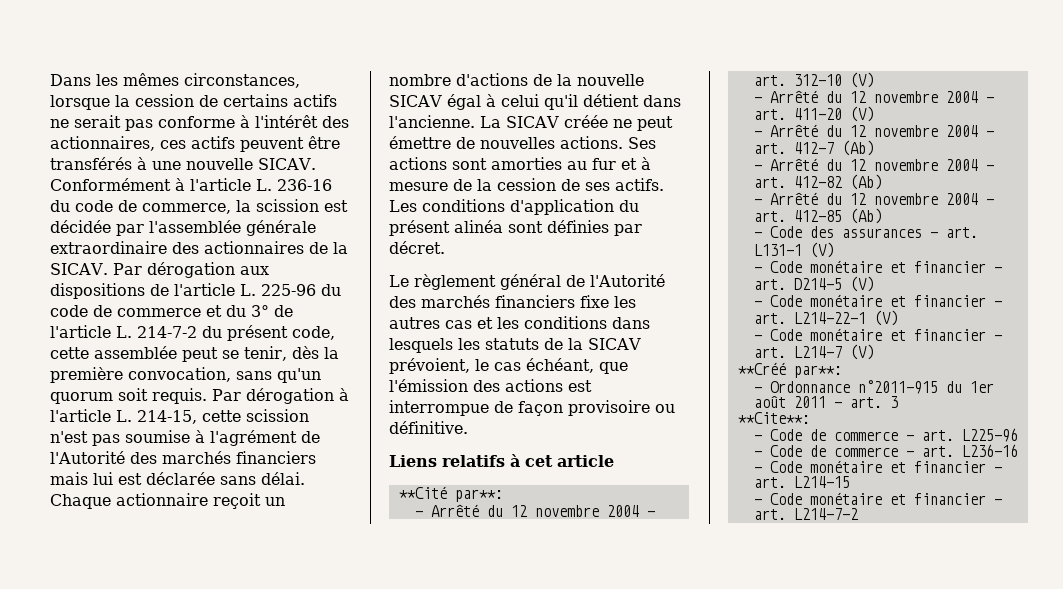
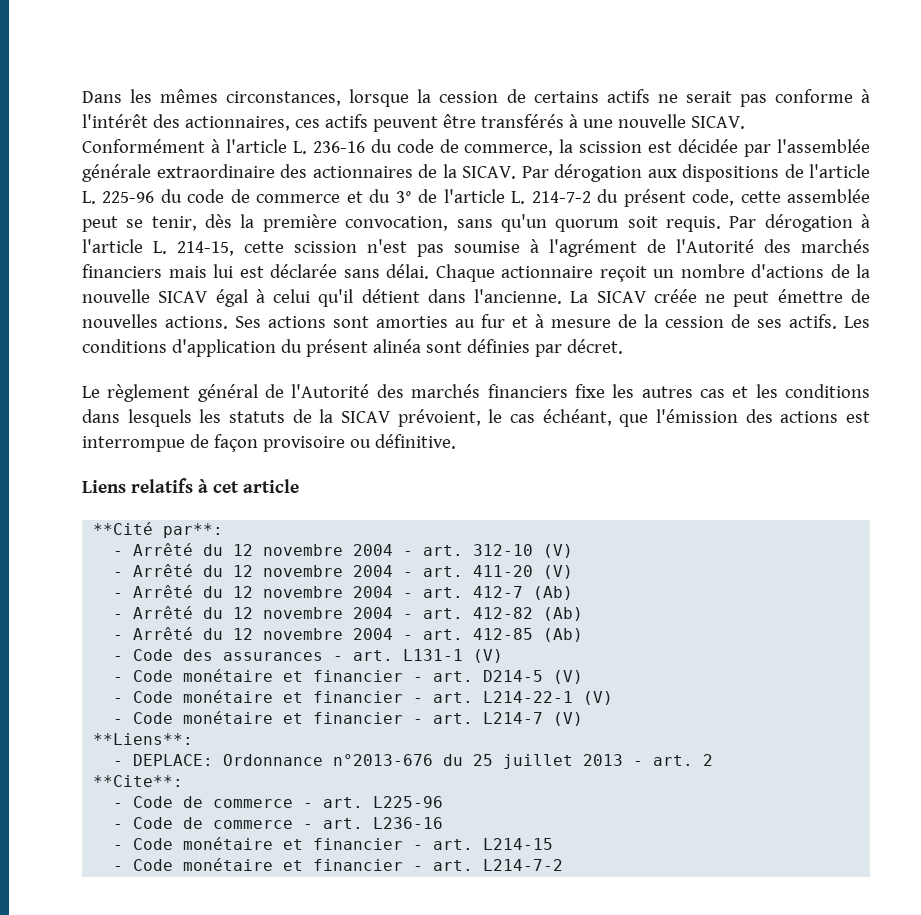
[737,362,842,378] [753,380,994,394] [753,396,898,408] **Créé par**: // - Ordonnance n°2011-915 du 1er août 2011 - art. 3 -> [93,733,194,745] [113,754,714,769] **Liens**: // - DEPLACE: Ordonnance n°2013-676 du 25 juillet 2013 - art. 2

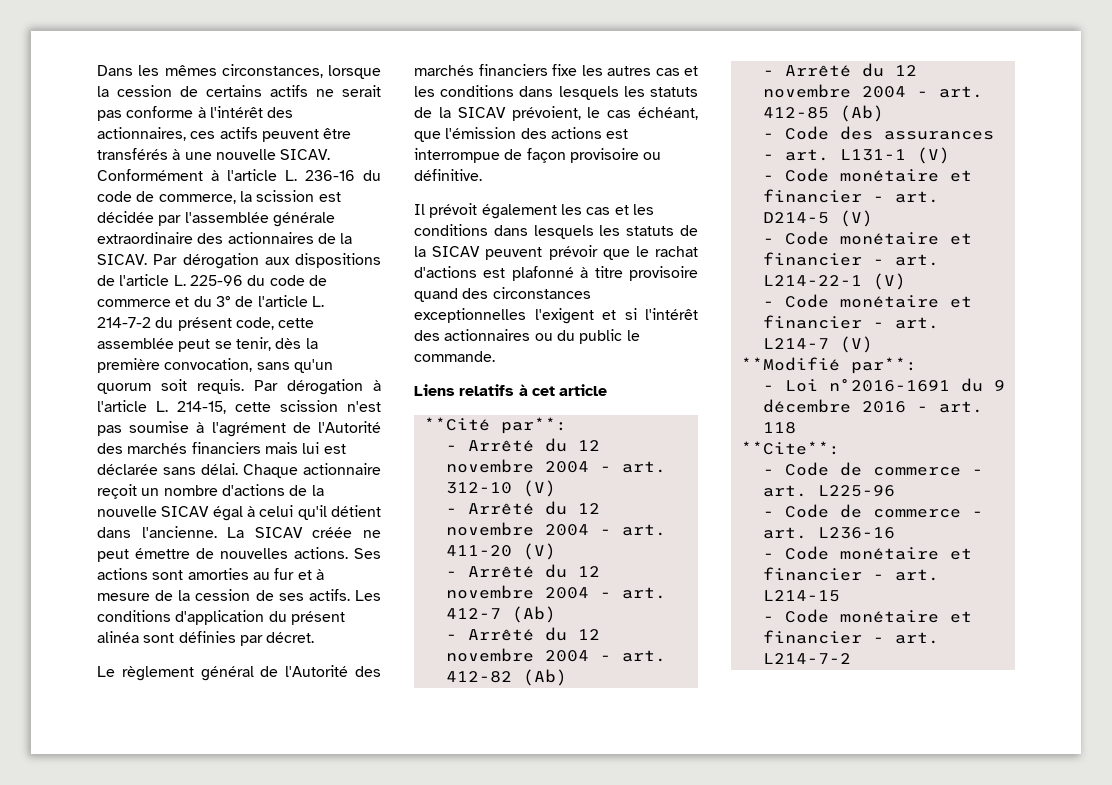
(456, 441) none -> [414,203,654,219] [414,224,698,239] [414,245,698,260] [414,266,698,281] [414,287,591,302] [414,308,698,324] [414,329,640,344] [414,351,495,362] // Il prévoit également les cas et les conditions dans lesquels les statuts de la SICAV peuvent prévoir que le rachat d'actions est plafonné à titre provisoire quand des circonstances exceptionnelles l'exigent et si l'intérêt des actionnaires ou du public le commande.
[93,733,194,745] [113,754,714,769] **Liens**: // - DEPLACE: Ordonnance n°2013-676 du 25 juillet 2013 - art. 2 -> [740,357,917,374] [762,378,1005,392] [762,399,983,413] [762,422,796,434] **Modifié par**: // - Loi n°2016-1691 du 9 décembre 2016 - art. 118

